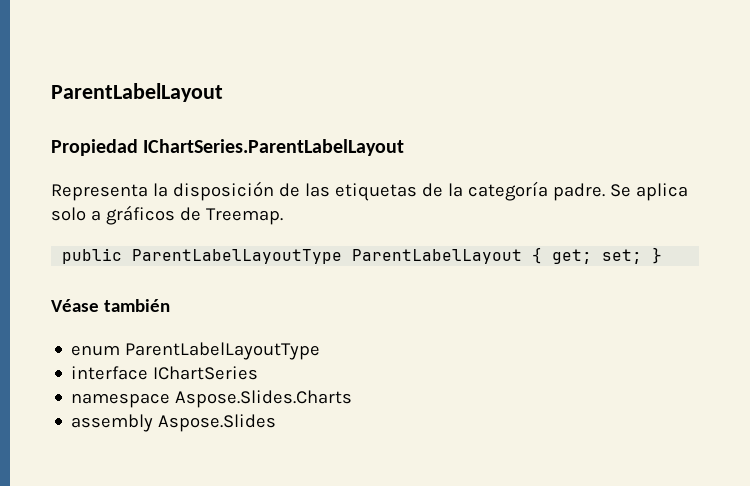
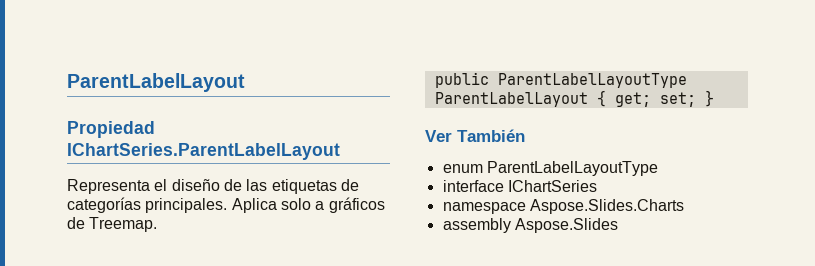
[152,181,274,201] la disposición -> [154,179,220,191] el diseño
[447,181,688,201] la categoría padre. Se aplica -> [67,197,277,213] categorías principales. Aplica
[51,299,171,312] Véase también -> [425,129,525,142] Ver También

